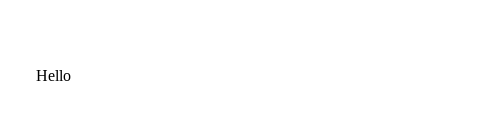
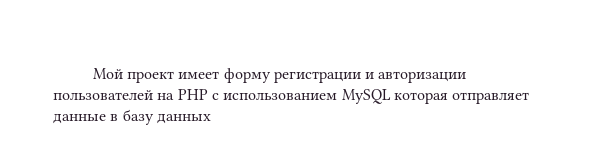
[36,70,71,81] Hello -> [92,68,467,83] [53,89,530,104] [53,109,211,125] Мой проект имеет форму регистрации и авторизации пользователей на PHP с использованием MySQL которая отправляет данные в базу данных

